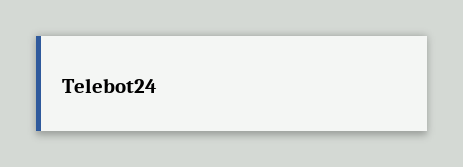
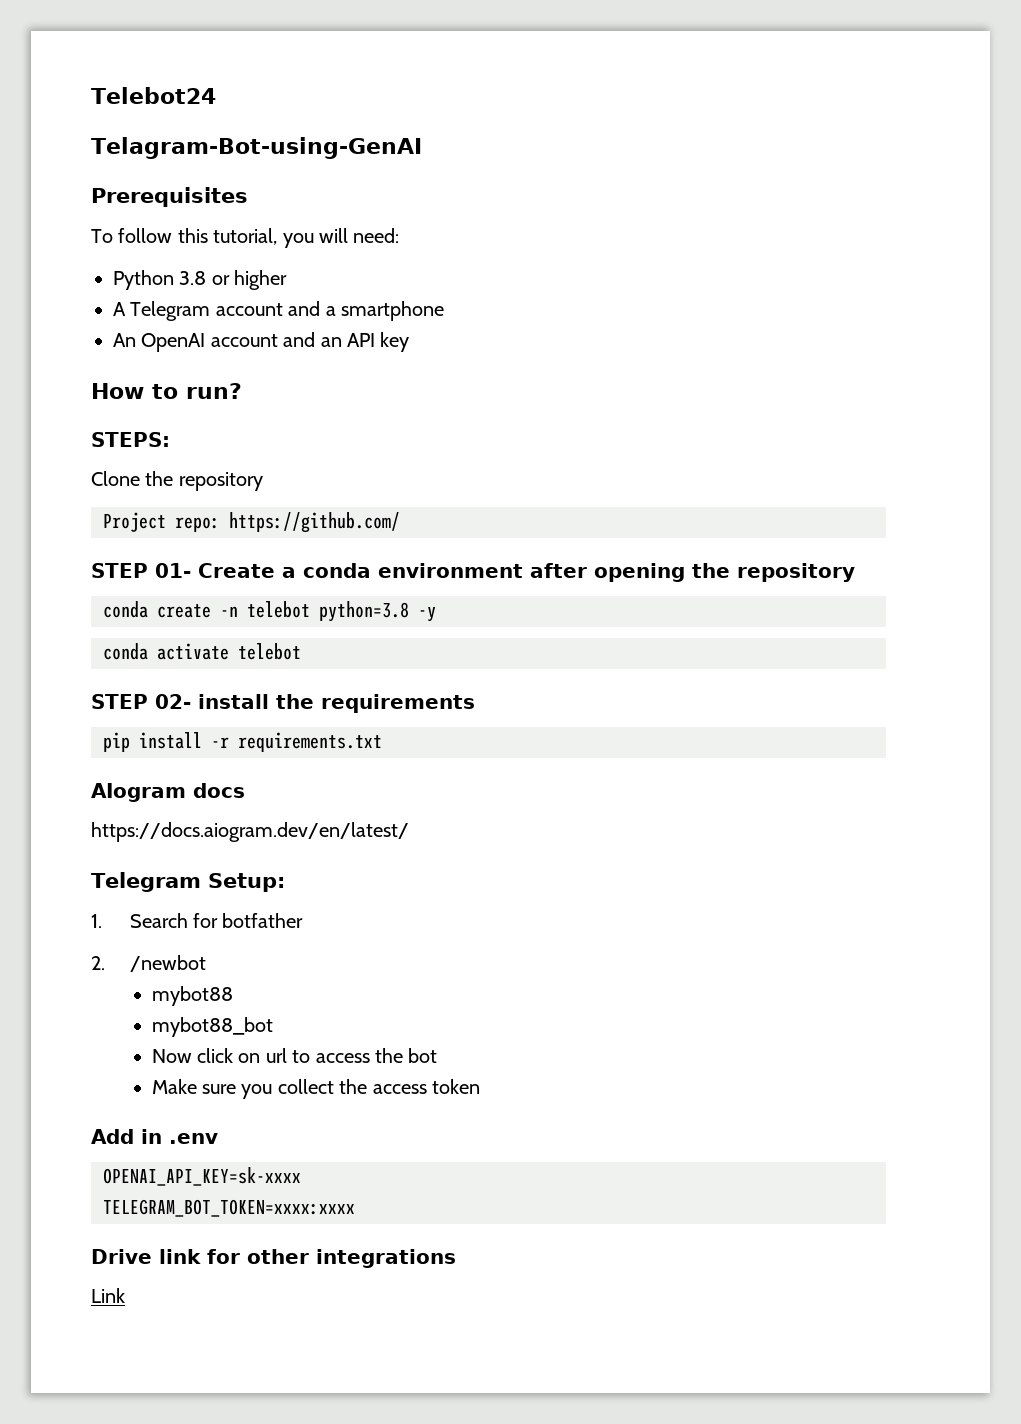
(157, 85) none -> [91,137,422,159] [91,187,248,207] [91,228,400,248] [113,270,288,290] [113,301,444,321] [113,332,410,352] [91,383,242,399] [91,432,170,447] [91,471,263,491] [103,512,400,533] [91,563,855,582] [103,601,436,622] [103,643,301,660] [91,694,475,713] [103,732,382,752] [91,783,245,802] [91,822,409,842] [91,872,285,892] [91,913,304,928] [91,955,206,972] [151,986,233,1006] [151,1017,273,1037] [151,1048,438,1063] [151,1079,481,1099] [91,1129,218,1144] [103,1167,301,1186] [103,1199,355,1217] [91,1249,456,1268] [91,1288,125,1303] // Telagram-Bot-using-GenAI // Prerequisites // To follow this tutorial, you will need: // Python 3.8 or higher // A Telegram account and a smartphone // An OpenAI account and an API key // How to run? // STEPS: // Clone the repository // Project repo: https://github.com/ // STEP 01- Create a conda environment after opening the repository // conda create -n telebot python=3.8 -y // conda activate telebot // STEP 02- install the requirements // pip install -r requirements.txt // AIogram docs // https://docs.aiogram.dev/en/latest/ // Telegram Setup: // 1. Search for botfather // 2. /newbot // mybot88 // mybot88_bot // Now click on url to access the bot // Make sure you collect the access token // Add in .env // OPENAI_API_KEY=sk-xxxx // TELEGRAM_BOT_TOKEN=xxxx:xxxx // Drive link for other integrations // Link

